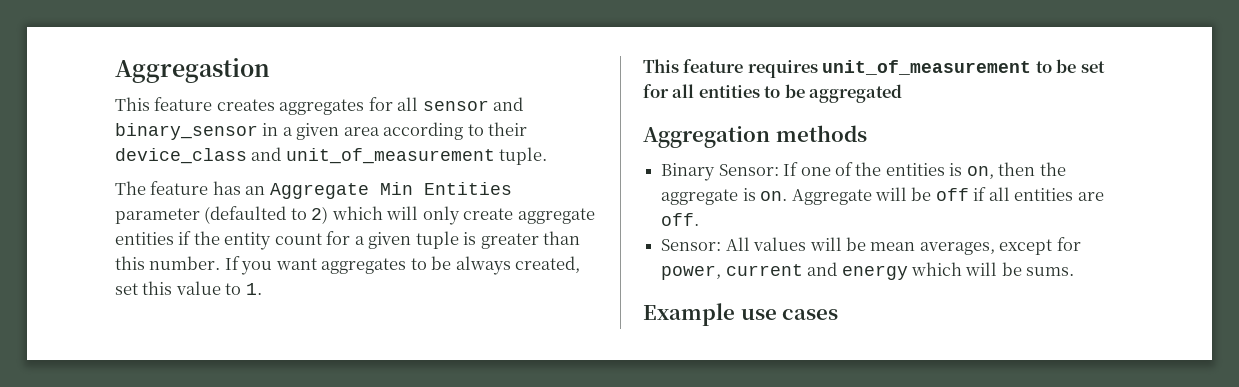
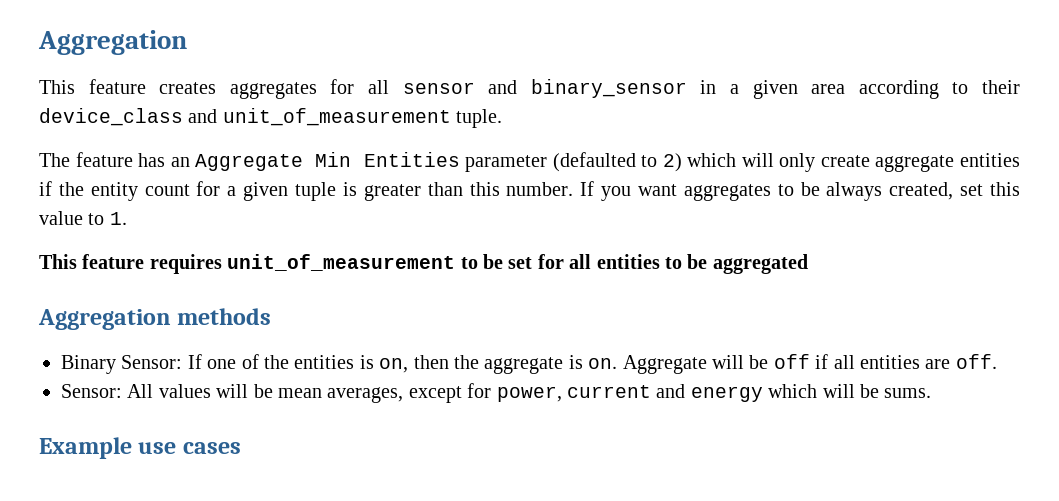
[115,58,270,83] Aggregastion -> [38,30,187,55] Aggregation

